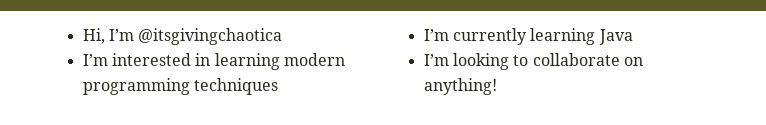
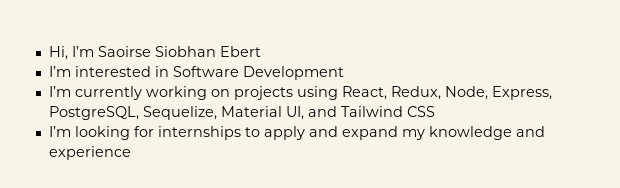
[138,28,283,45] @itsgivingchaotica -> [97,46,261,57] Saoirse Siobhan Ebert
[214,53,345,70] [82,78,278,95] [423,28,633,45] [423,53,643,70] [423,78,497,95] learning modern programming techniques // I’m currently learning Java // I’m looking to collaborate on anything! -> [172,66,344,80] [48,86,552,100] [48,106,435,120] [48,126,545,140] [48,146,131,160] Software Development // I’m currently working on projects using React, Redux, Node, Express, PostgreSQL, Sequelize, Material UI, and Tailwind CSS // I’m looking for internships to apply and expand my knowledge and experience

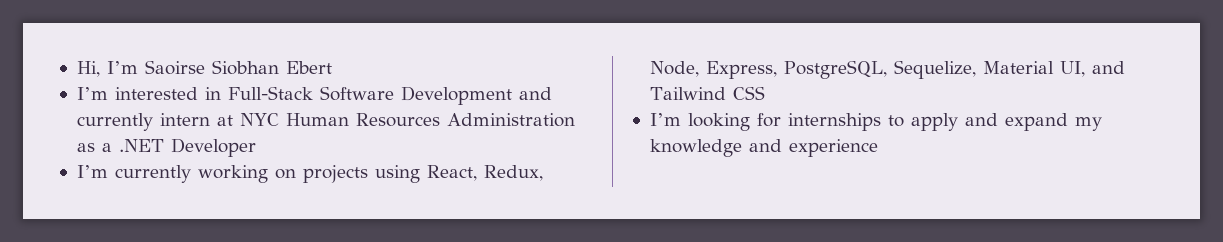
(169, 71) none -> [227,86,313,100] Full-Stack
(344, 73) none -> [518,87,552,100] [76,113,575,131] [76,138,256,157] and currently intern at NYC Human Resources Administration as a .NET Developer

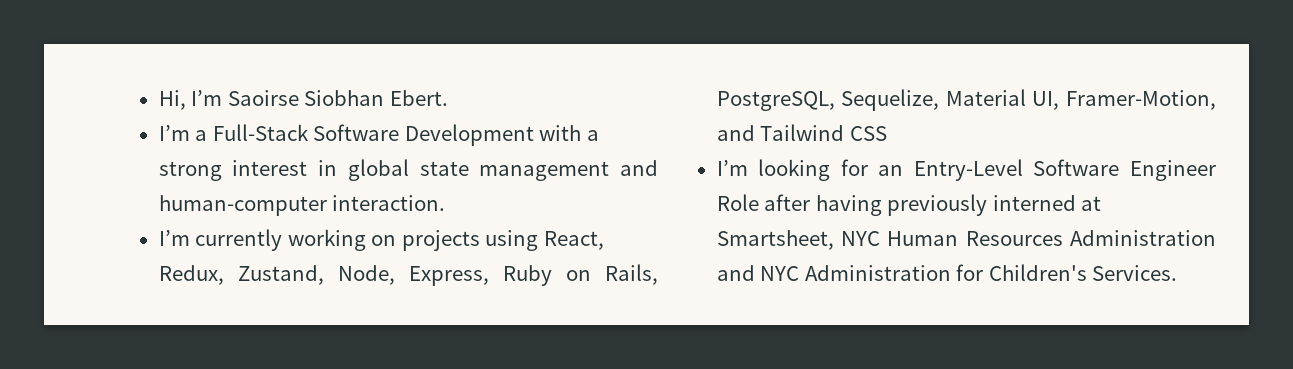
[285,61,332,74] [76,87,221,100] Ebert // I’m interested in -> [389,90,448,106] [158,125,208,141] Ebert. // I’m a
[518,87,552,100] [76,113,575,131] [76,138,256,157] and currently intern at NYC Human Resources Administration as a .NET Developer -> [539,125,599,141] [158,159,658,181] [158,195,446,216] with a strong interest in global state management and human-computer interaction.
(543, 173) none -> [237,265,324,285] Zustand,
(777, 70) none -> [502,264,658,286] Ruby on Rails,
(1085, 69) none -> [1066,90,1216,110] Framer-Motion,
[787,113,1102,131] [649,139,878,157] internships to apply and expand my knowledge and experience -> [878,159,1216,181] [716,194,1102,216] [716,230,1216,250] [716,264,1178,281] an Entry-Level Software Engineer Role after having previously interned at Smartsheet, NYC Human Resources Administration and NYC Administration for Children's Services.

